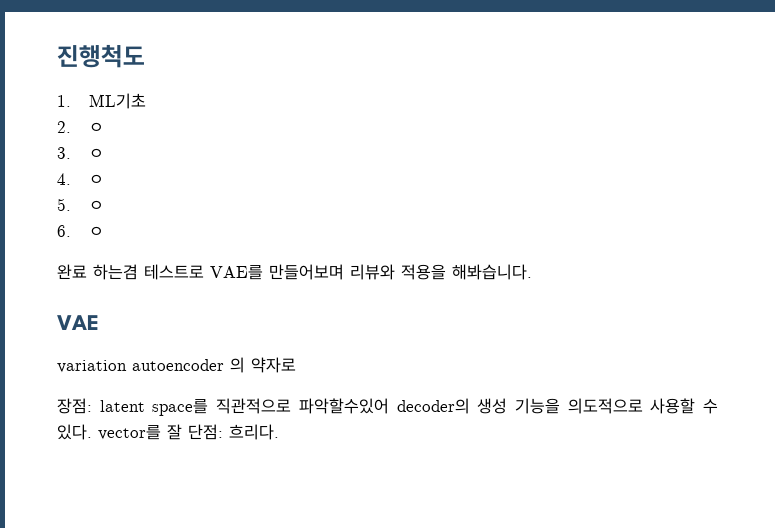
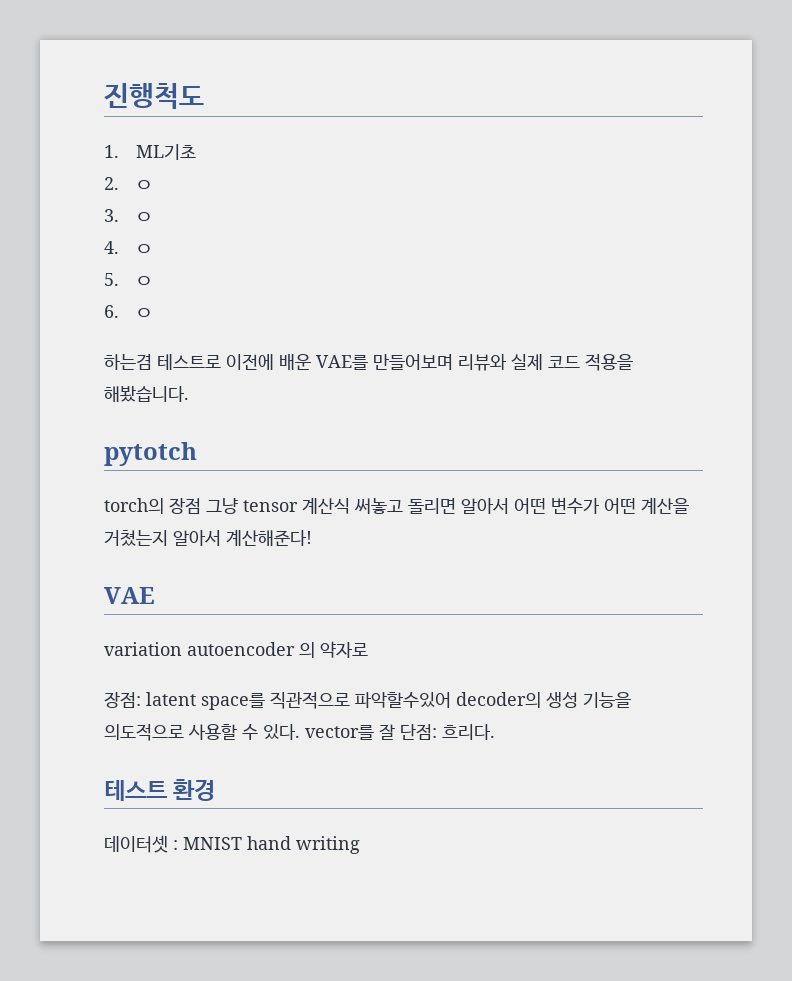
[57,264,87,280] 완료 -> (153, 313) none
(204, 272) none -> [226,354,311,370] 이전에 배운
[401,264,532,280] 적용을 해봐습니다. -> [511,354,633,371] [104,386,189,402] [104,442,197,466] [104,497,689,514] [104,529,312,546] 실제 코드 적용을 해봤습니다. // pytotch // torch의 장점 그냥 tensor 계산식 써놓고 돌리면 알아서 어떤 변수가 어떤 계산을 거쳤는지 알아서 계산해준다!
(279, 432) none -> [104,779,216,801] [104,835,360,854] // 테스트 환경 // 데이터셋 : MNIST hand writing

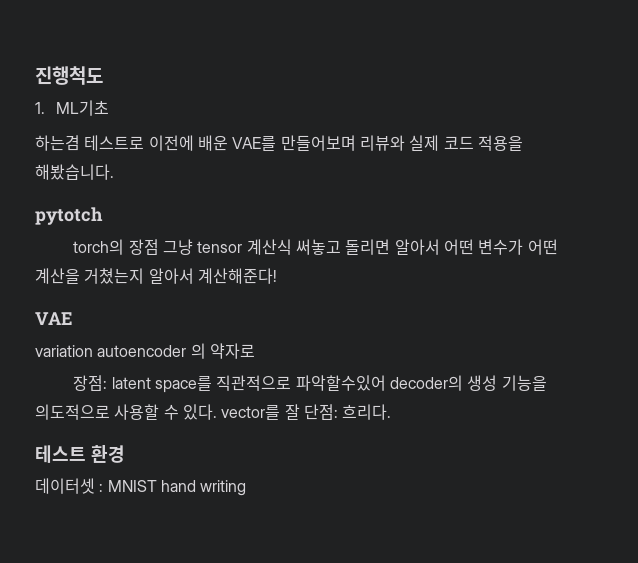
[104,177,153,190] [104,209,153,222] [104,241,153,254] [104,273,153,286] [104,305,153,318] // 2. ㅇ // 3. ㅇ // 4. ㅇ // 5. ㅇ // 6. ㅇ -> (109, 108) none

